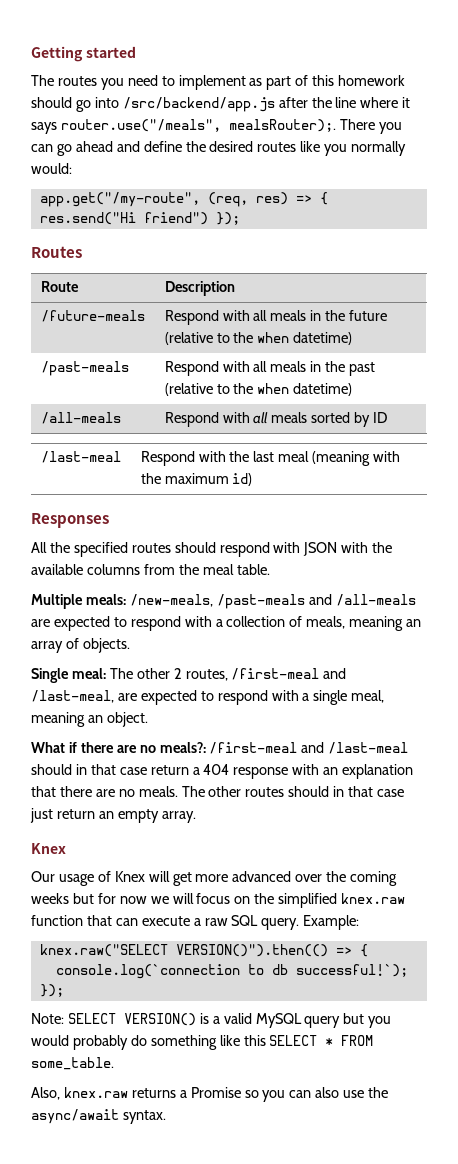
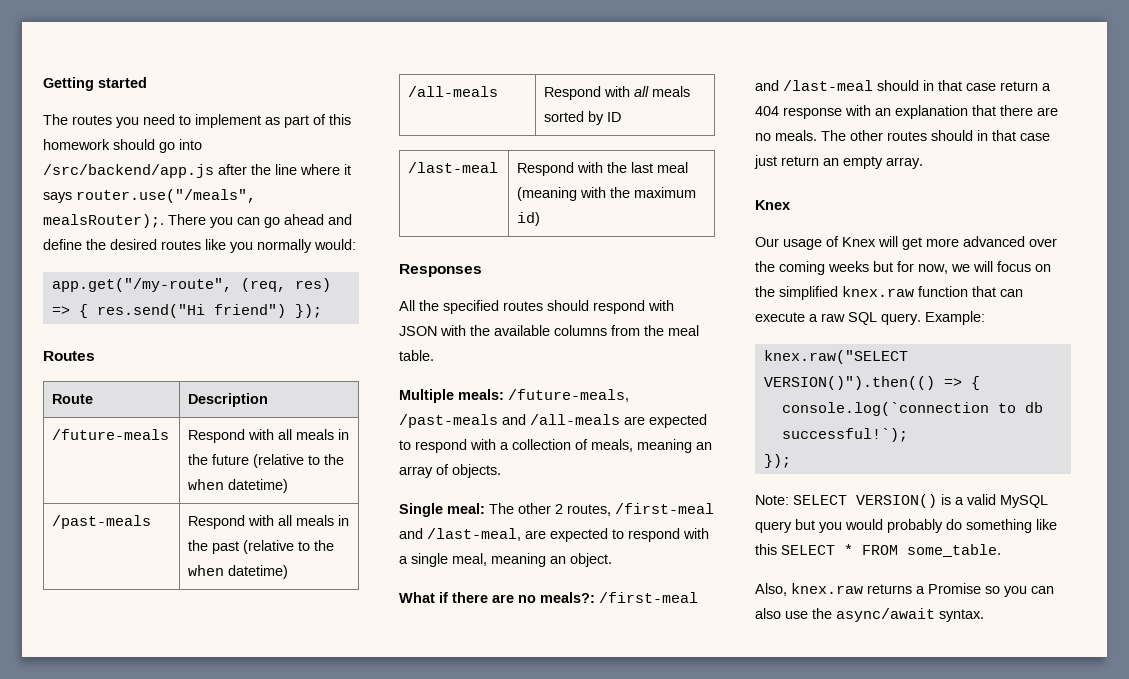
[129,594,213,607] /new-meals, -> [508,389,629,402] /future-meals,
[119,896,147,904] now -> [918,264,948,274] now,

